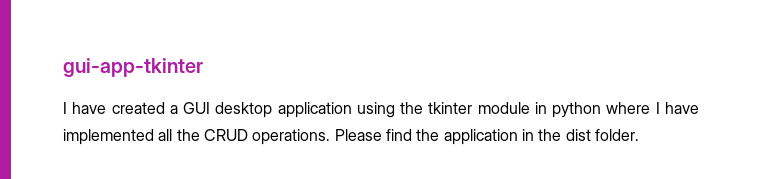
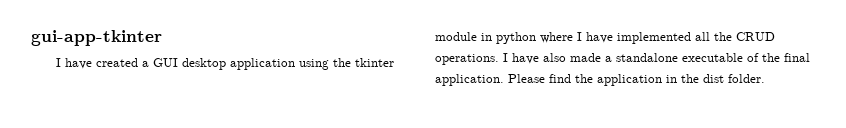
(331, 137) none -> [503,53,810,64] [435,74,504,86] I have also made a standalone executable of the final application.

